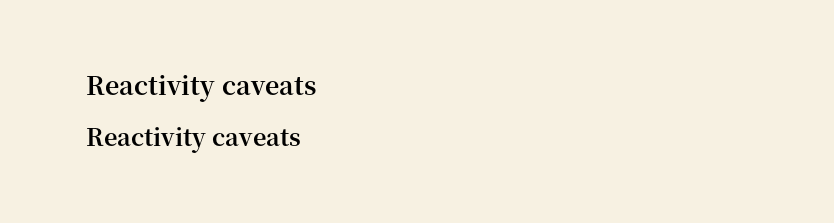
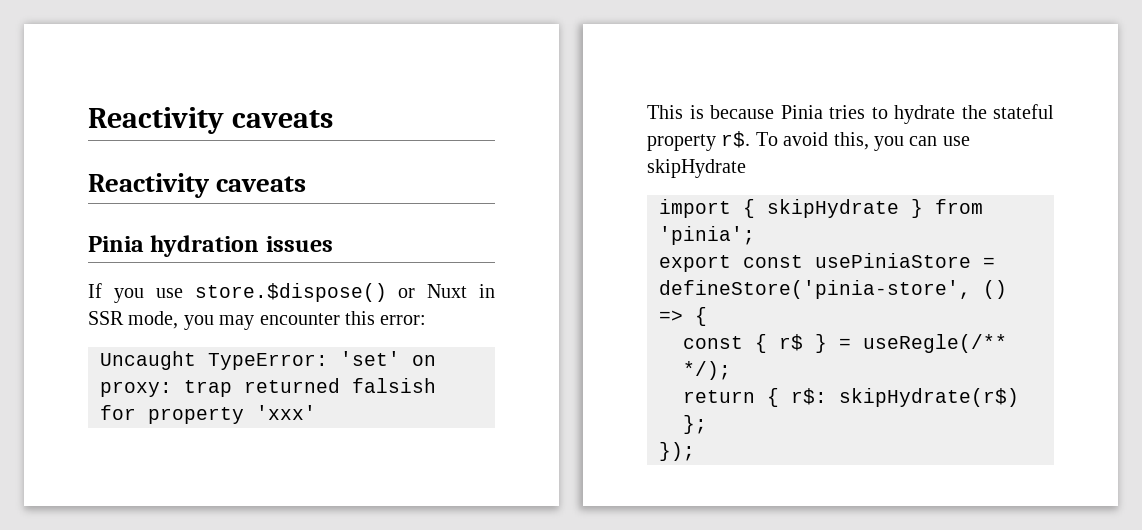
(302, 137) none -> [88,235,333,257] [88,283,495,303] [88,311,427,330] [100,351,436,370] [100,378,436,397] [100,405,316,424] [647,104,1054,124] [647,131,970,151] [647,159,746,178] [659,199,983,218] [659,226,755,245] [659,253,995,272] [659,280,1007,299] [659,307,707,326] [683,334,1007,353] [683,361,731,380] [683,388,1019,407] [683,415,707,434] [659,442,695,461] // Pinia hydration issues // If you use store.$dispose() or Nuxt in SSR mode, you may encounter this error: // Uncaught TypeError: 'set' on proxy: trap returned falsish for property 'xxx' // This is because Pinia tries to hydrate the stateful property r$. To avoid this, you can use skipHydrate // import { skipHydrate } from 'pinia'; // export const usePiniaStore = defineStore('pinia-store', () => { // const { r$ } = useRegle(/** */); // return { r$: skipHydrate(r$) }; // });

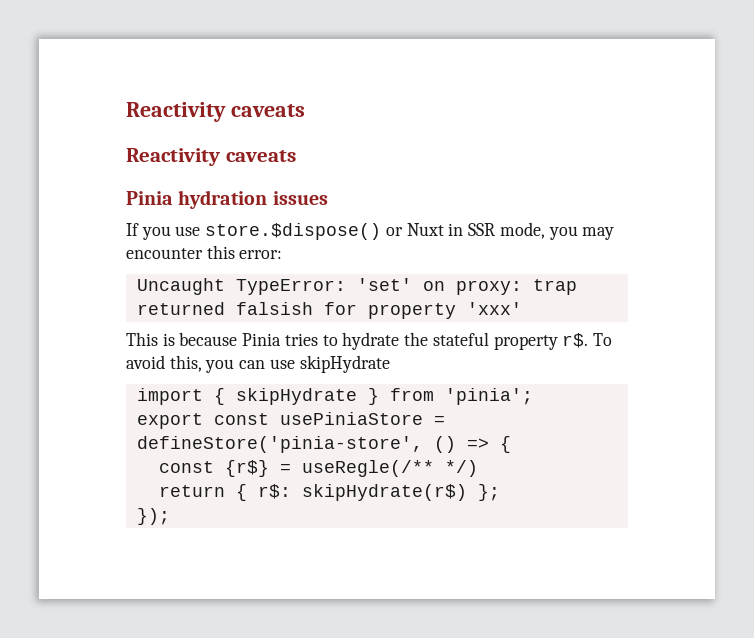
[755,334,827,353] { r$ } -> [224,460,269,477] {r$}
[683,361,731,380] */); -> [444,460,478,477] */)

